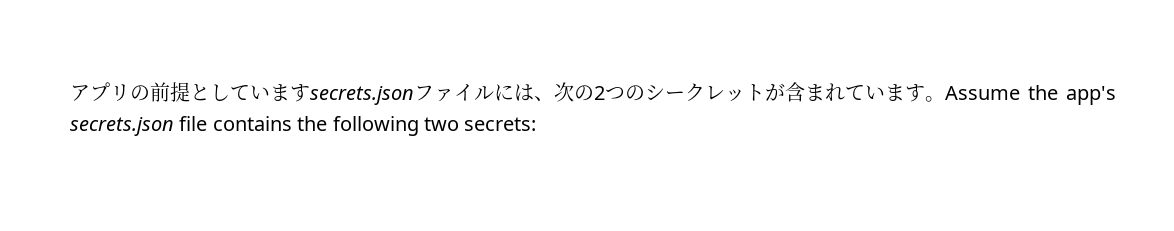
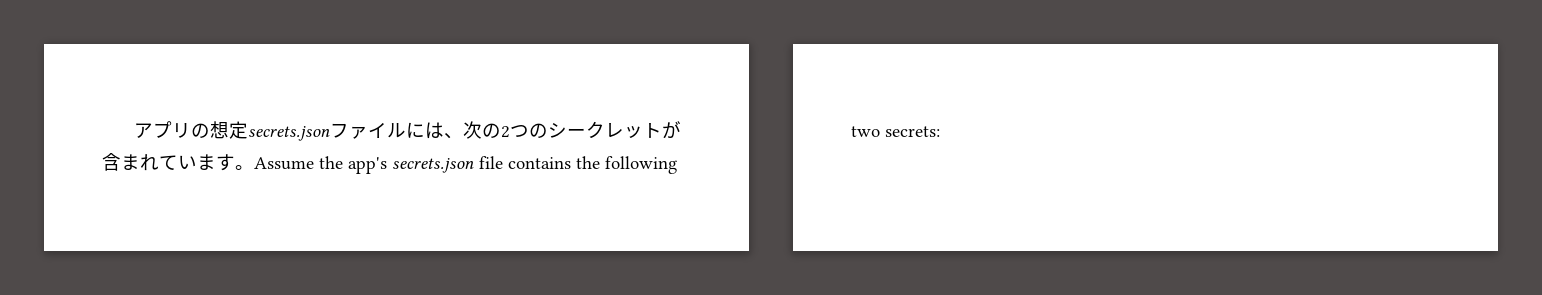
[150,82,310,102] 前提としています -> [210,121,249,139] 想定

